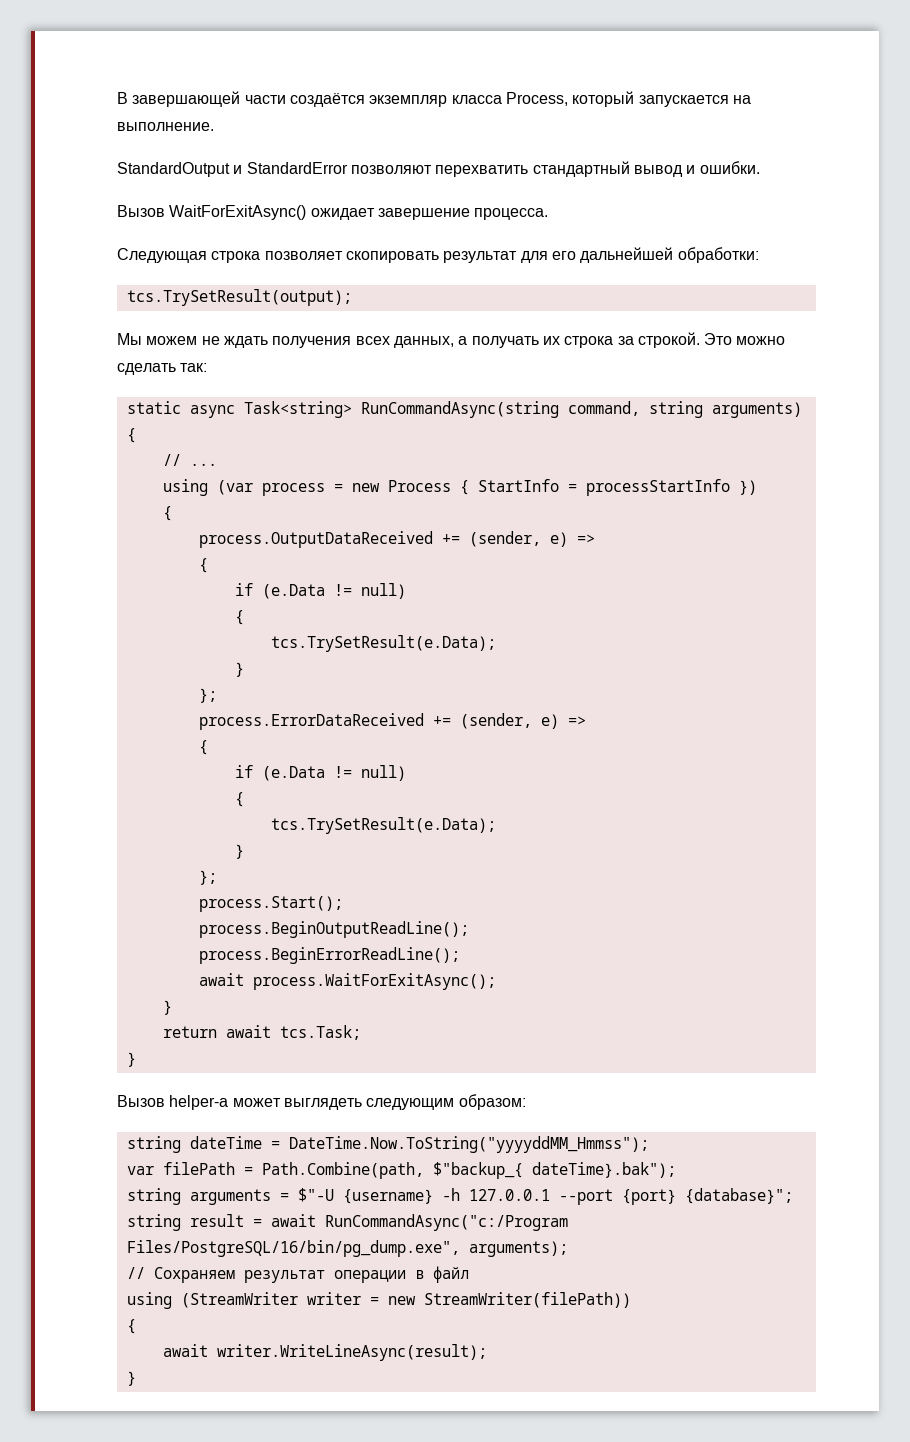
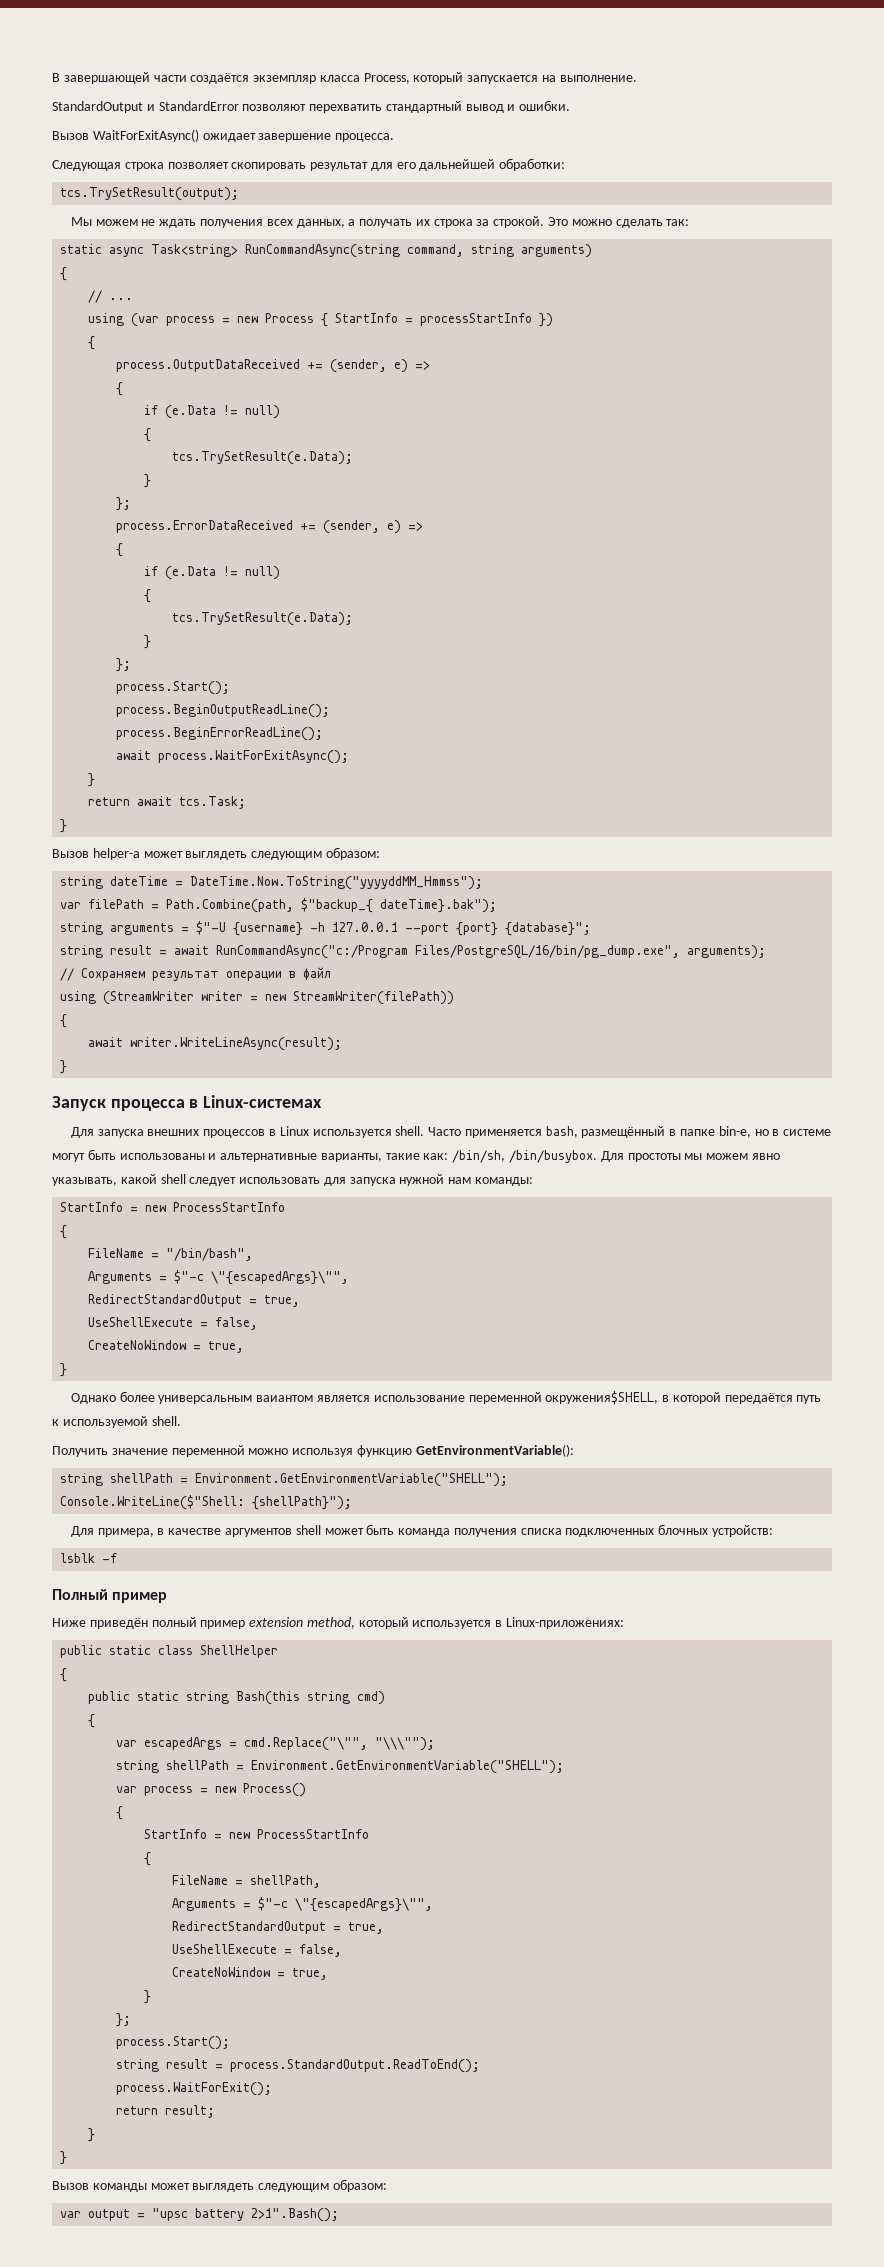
(136, 1378) none -> [52,1095,323,1111] [70,1126,832,1138] [52,1149,780,1163] [52,1174,534,1186] [60,1202,286,1212] [60,1225,68,1239] [88,1248,254,1261] [88,1270,350,1285] [88,1294,301,1307] [88,1317,259,1330] [88,1340,245,1353] [60,1363,68,1377] [70,1391,822,1405] [52,1416,181,1428] [52,1444,574,1457] [60,1473,509,1487] [60,1495,353,1510] [70,1524,774,1537] [60,1553,118,1563] [52,1589,168,1603] [52,1617,625,1629] [60,1645,279,1658] [60,1668,68,1682] [88,1691,386,1705] [88,1714,96,1728] [116,1737,436,1751] [116,1760,565,1774] [116,1783,307,1797] [116,1806,124,1820] [144,1829,370,1839] [144,1852,152,1866] [172,1875,322,1888] [172,1897,434,1912] [172,1921,385,1934] [172,1944,343,1957] [172,1967,329,1980] [144,1990,152,2004] [116,2013,132,2027] [116,2036,231,2050] [116,2059,481,2073] [116,2082,273,2096] [116,2105,216,2118] [88,2128,96,2142] [60,2151,68,2165] [52,2179,387,2192] [60,2208,340,2222] // Запуск процесса в Linux-системах // Для запуска внешних процессов в Linux используется shell. Часто применяется bash, размещённый в папке bin-е, но в системе могут быть использованы и альтернативные варианты, такие как: /bin/sh, /bin/busybox. Для простоты мы можем явно указывать, какой shell следует использовать для запуска нужной нам команды: // StartInfo = new ProcessStartInfo // { // FileName = "/bin/bash", // Arguments = $"-c \"{escapedArgs}\"", // RedirectStandardOutput = true, // UseShellExecute = false, // CreateNoWindow = true, // } // Однако более универсальным ваиантом является использование переменной окружения$SHELL, в которой передаётся путь к используемой shell. // Получить значение переменной можно используя функцию GetEnvironmentVariable(): // string shellPath = Environment.GetEnvironmentVariable("SHELL"); // Console.WriteLine($"Shell: {shellPath}"); // Для примера, в качестве аргументов shell может быть команда получения списка подключенных блочных устройств: // lsblk -f // Полный пример // Ниже приведён полный пример extension method, который используется в Linux-приложениях: // public static class ShellHelper // { // public static string Bash(this string cmd) // { // var escapedArgs = cmd.Replace("\"", "\\\""); // string shellPath = Environment.GetEnvironmentVariable("SHELL"); // var process = new Process() // { // StartInfo = new ProcessStartInfo // { // FileName = shellPath, // Arguments = $"-c \"{escapedArgs}\"", // RedirectStandardOutput = true, // UseShellExecute = false, // CreateNoWindow = true, // } // }; // process.Start(); // string result = process.StandardOutput.ReadToEnd(); // process.WaitForExit(); // return result; // } // } // Вызов команды может выглядеть следующим образом: // var output = "upsc battery 2>1".Bash();

